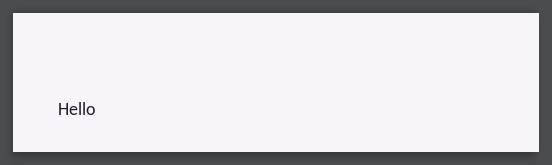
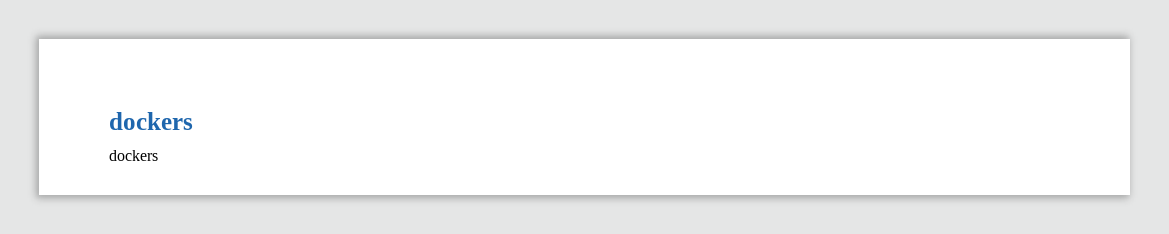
[58,102,96,115] Hello -> [109,112,193,130] [109,150,158,161] dockers // dockers

